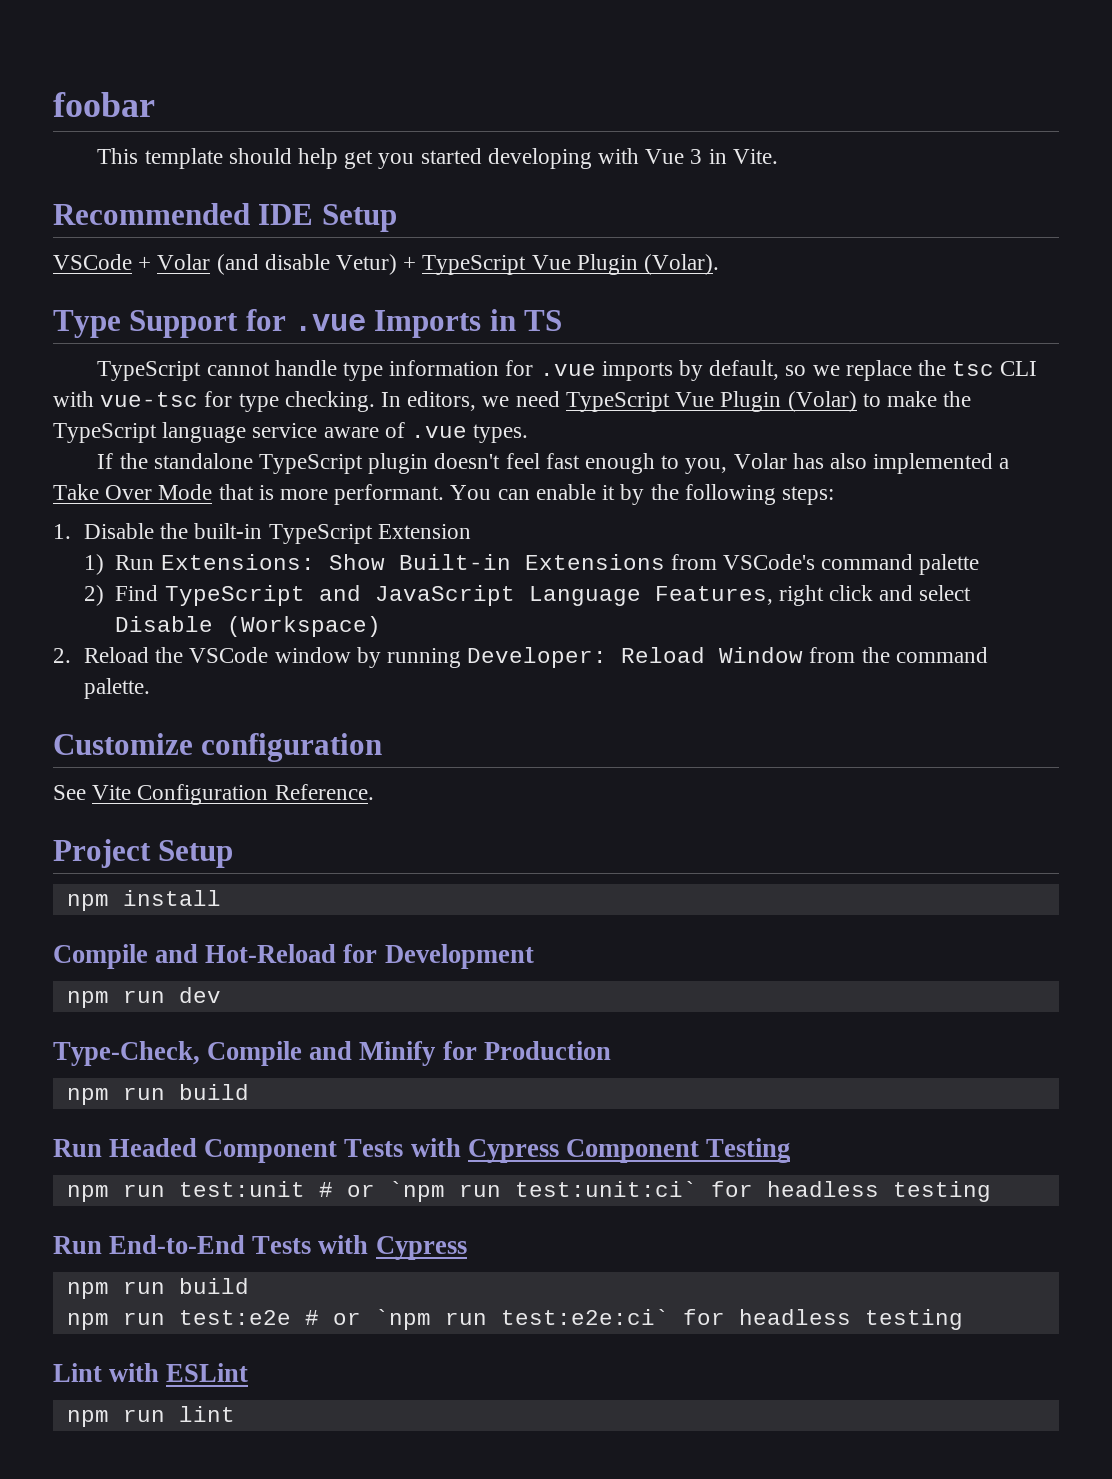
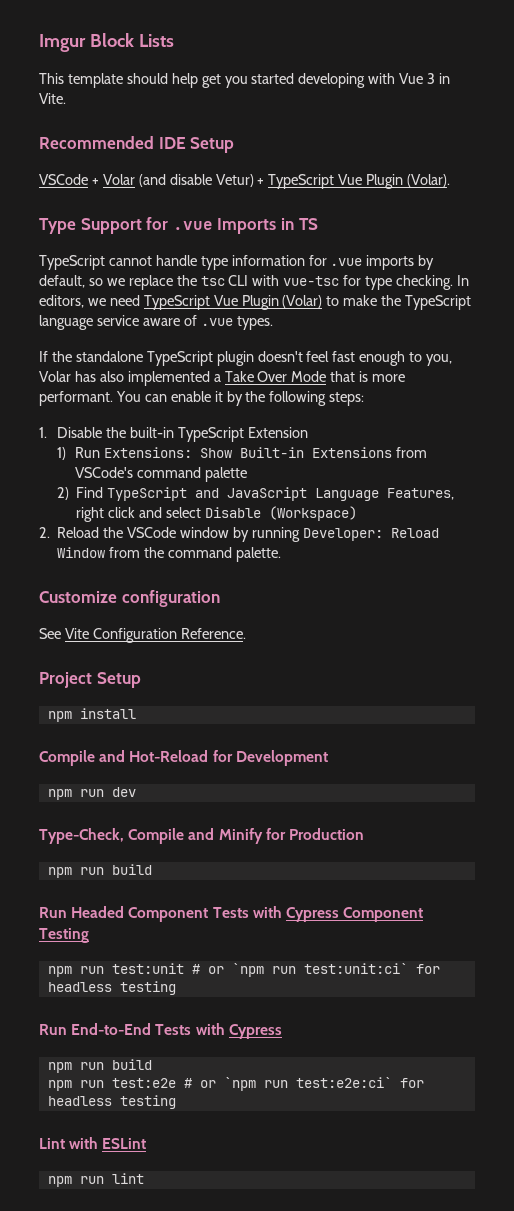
[53,92,155,117] foobar -> [39,33,174,52] Imgur Block Lists

